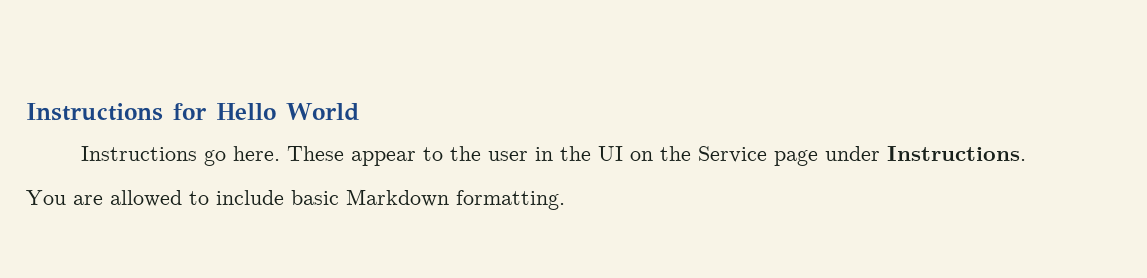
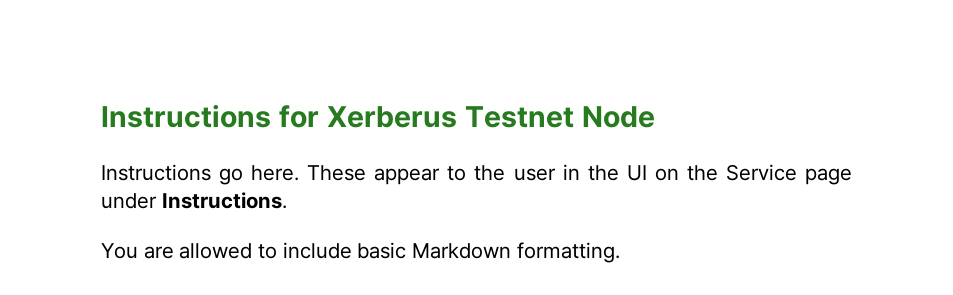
[216,103,360,121] Hello World -> [326,106,655,128] Xerberus Testnet Node

